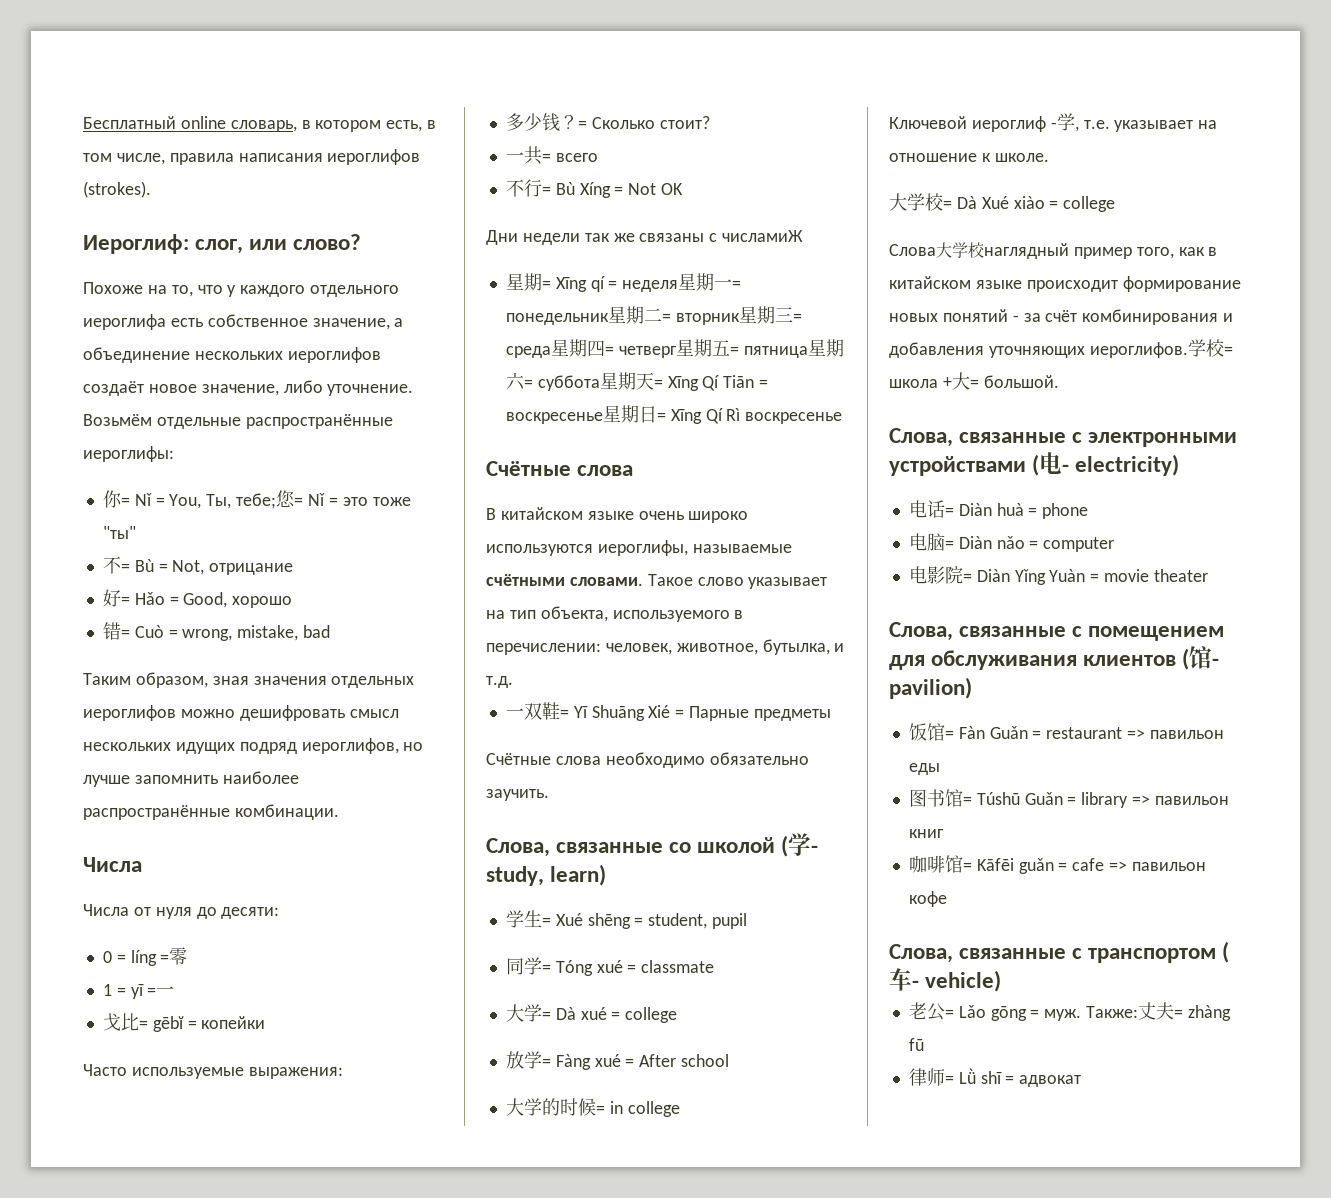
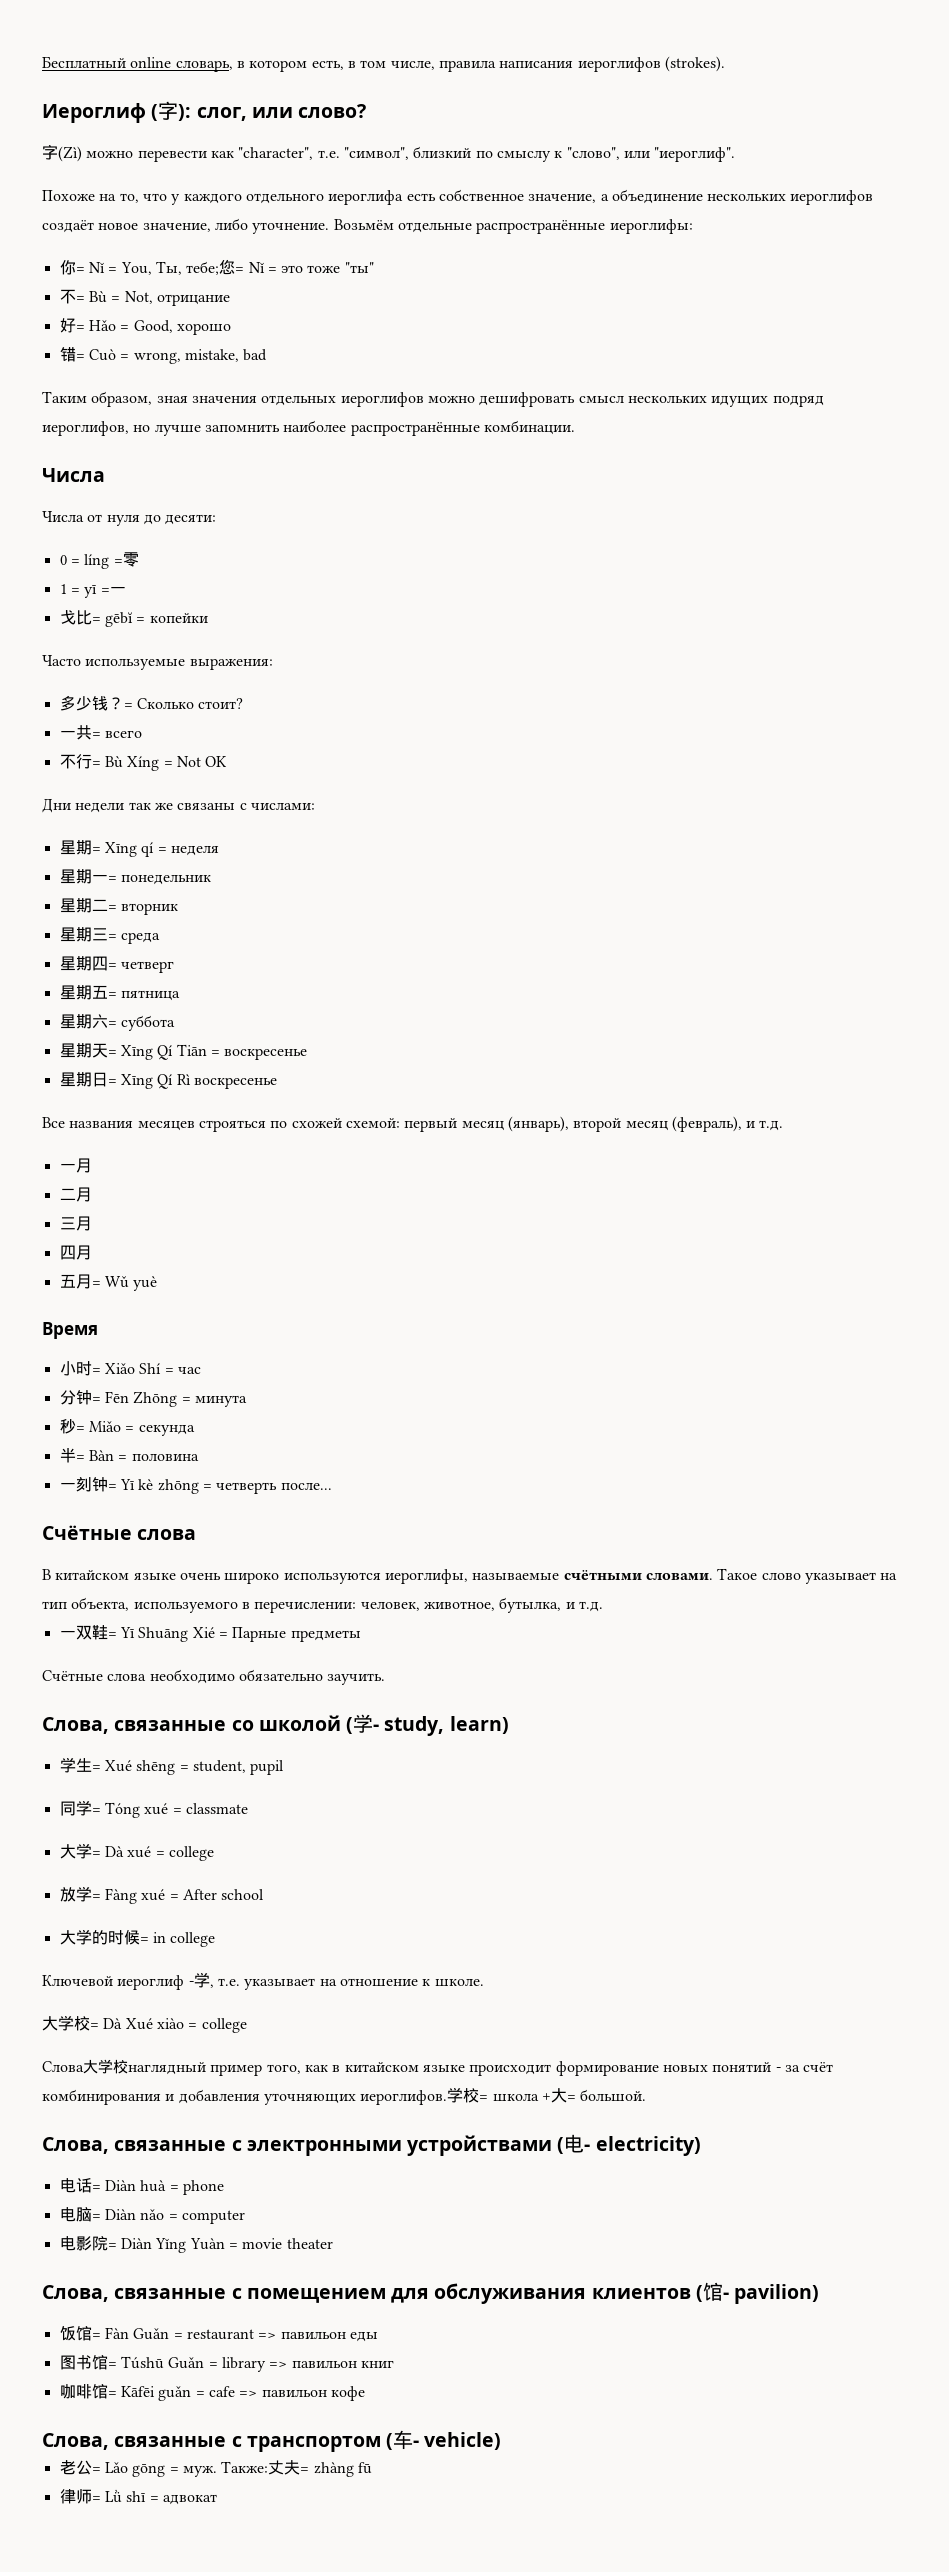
[83,234,189,254] Иероглиф: -> [42,101,192,123] Иероглиф (字):
(362, 242) none -> [42,144,736,162] // 字(Zì) можно перевести как "character", т.е. "символ", близкий по смыслу к "слово", или "иероглиф".
[722,230,804,242] числамиЖ -> [250,802,315,810] числами:
(679, 286) none -> (219, 850) //
(609, 319) none -> (211, 879) //
(740, 319) none -> (178, 909) //
(551, 352) none -> (160, 938) //
(677, 352) none -> (174, 967) //
(808, 352) none -> (180, 995) //
(600, 383) none -> (175, 1023) //
(603, 418) none -> (308, 1054) //
(843, 418) none -> [42,1116,784,1132] [59,1158,92,1173] [59,1187,92,1202] [59,1216,92,1231] [59,1245,92,1260] [59,1274,158,1291] [42,1322,98,1339] [59,1361,201,1376] [59,1390,247,1407] [59,1419,195,1436] [59,1448,199,1463] [59,1477,332,1494] // Все названия месяцев строяться по схожей схемой: первый месяц (январь), второй месяц (февраль), и т.д. // 一月 // 二月 // 三月 // 四月 // 五月= Wǔ yuè // Время // 小时= Xiǎo Shí = час // 分钟= Fēn Zhōng = минута // 秒= Miǎo = секунда // 半= Bàn = половина // 一刻钟= Yī kè zhōng = четверть после...

